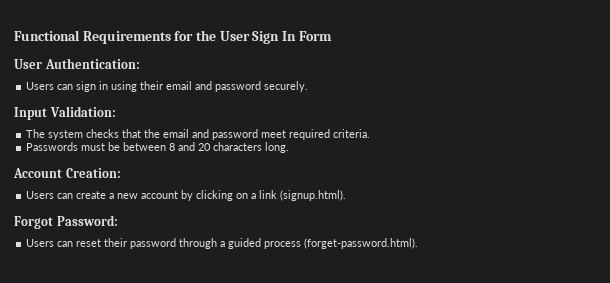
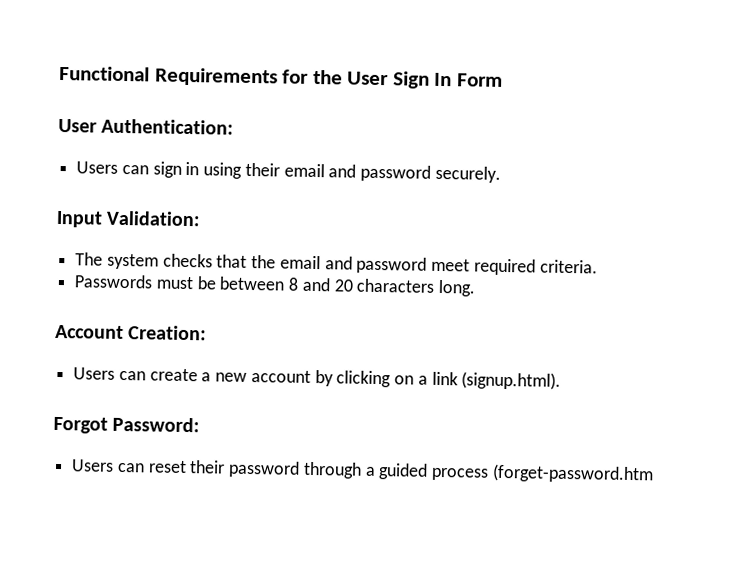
[304,238,419,249] (forget-password.html). -> [491,463,654,484] (forget-password.htm

